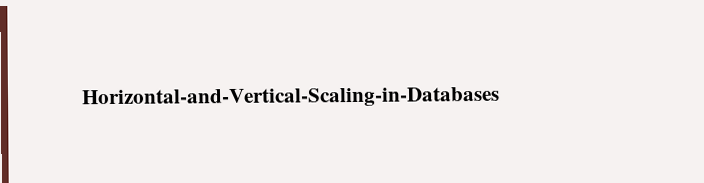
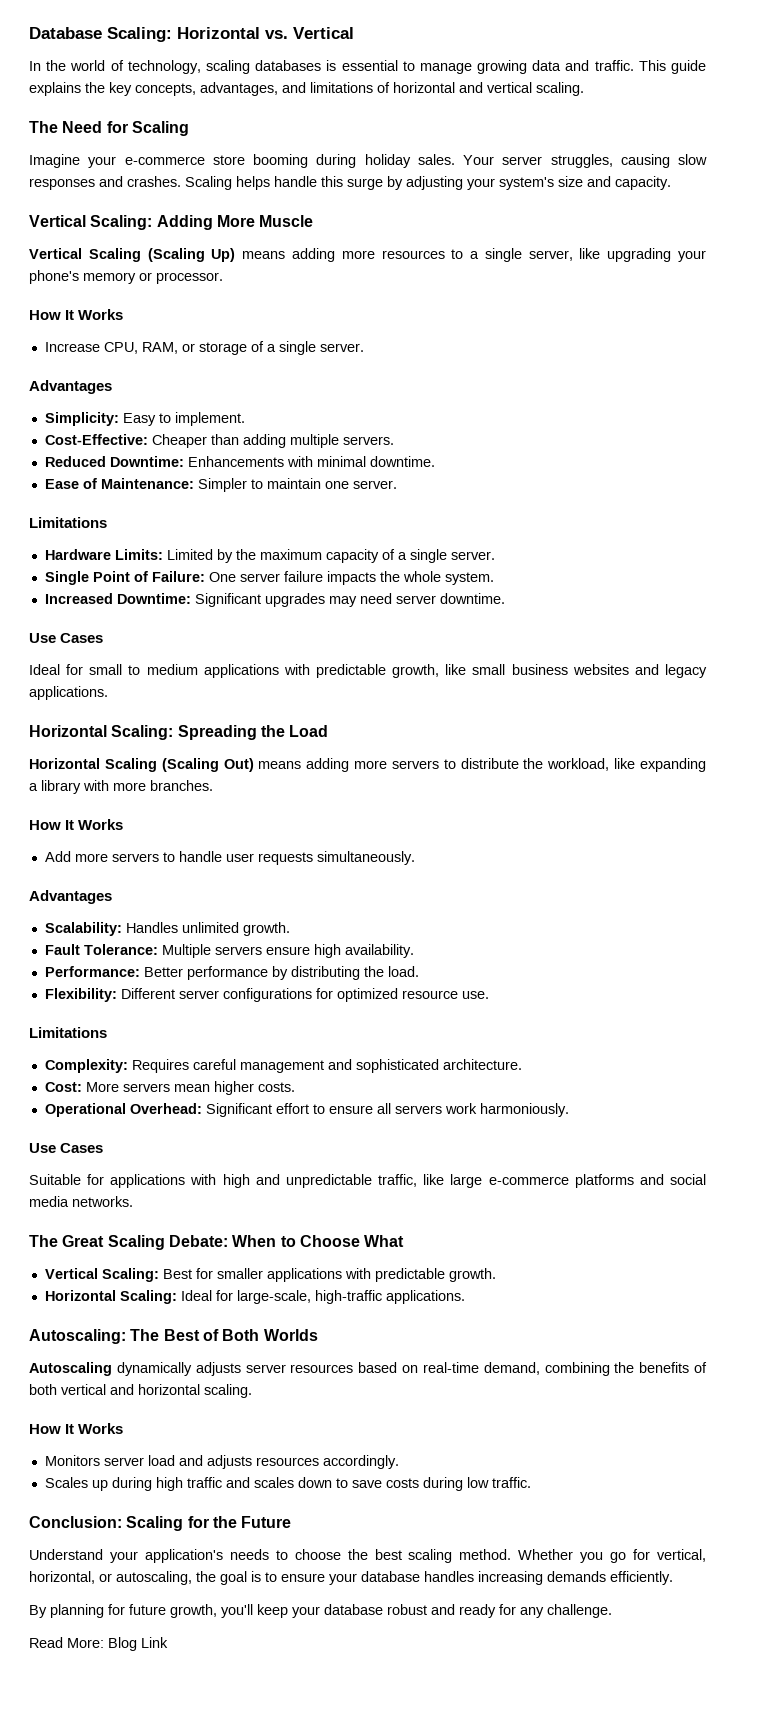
[81,86,500,109] Horizontal-and-Vertical-Scaling-in-Databases -> [29,27,354,42] [29,60,706,74] [29,82,584,96] [29,121,189,136] [29,154,707,168] [29,176,671,190] [29,215,314,230] [29,248,707,262] [29,270,223,284] [29,309,124,320] [44,341,364,355] [29,380,112,394] [44,412,245,426] [44,434,394,448] [44,456,435,467] [44,478,397,492] [29,517,107,528] [44,549,495,563] [44,571,494,585] [44,593,505,607] [29,633,104,643] [29,664,707,678] [29,686,108,700] [29,725,329,740] [29,758,706,772] [29,780,213,794] [29,819,124,830] [44,851,415,865] [29,890,112,904] [44,922,290,936] [44,944,414,958] [44,966,419,980] [44,988,489,1002] [29,1027,107,1038] [44,1059,522,1073] [44,1081,295,1095] [44,1103,569,1117] [29,1143,104,1153] [29,1174,706,1188] [29,1196,133,1207] [29,1235,405,1250] [44,1268,496,1282] [44,1290,465,1304] [29,1329,318,1344] [29,1362,707,1376] [29,1384,252,1398] [29,1423,124,1434] [44,1455,399,1469] [44,1477,531,1491] [29,1516,292,1531] [29,1549,707,1563] [29,1571,673,1585] [29,1604,612,1618] [29,1637,168,1651] Database Scaling: Horizontal vs. Vertical // In the world of technology, scaling databases is essential to manage growing data and traffic. This guide explains the key concepts, advantages, and limitations of horizontal and vertical scaling. // The Need for Scaling // Imagine your e-commerce store booming during holiday sales. Your server struggles, causing slow responses and crashes. Scaling helps handle this surge by adjusting your system's size and capacity. // Vertical Scaling: Adding More Muscle // Vertical Scaling (Scaling Up) means adding more resources to a single server, like upgrading your phone's memory or processor. // How It Works // Increase CPU, RAM, or storage of a single server. // Advantages // Simplicity: Easy to implement. // Cost-Effective: Cheaper than adding multiple servers. // Reduced Downtime: Enhancements with minimal downtime. // Ease of Maintenance: Simpler to maintain one server. // Limitations // Hardware Limits: Limited by the maximum capacity of a single server. // Single Point of Failure: One server failure impacts the whole system. // Increased Downtime: Significant upgrades may need server downtime. // Use Cases // Ideal for small to medium applications with predictable growth, like small business websites and legacy applications. // Horizontal Scaling: Spreading the Load // Horizontal Scaling (Scaling Out) means adding more servers to distribute the workload, like expanding a library with more branches. // How It Works // Add more servers to handle user requests simultaneously. // Advantages // Scalability: Handles unlimited growth. // Fault Tolerance: Multiple servers ensure high availability. // Performance: Better performance by distributing the load. // Flexibility: Different server configurations for optimized resource use. // Limitations // Complexity: Requires careful management and sophisticated architecture. // Cost: More servers mean higher costs. // Operational Overhead: Significant effort to ensure all servers work harmoniously. // Use Cases // Suitable for applications with high and unpredictable traffic, like large e-commerce platforms and social media networks. // The Great Scaling Debate: When to Choose What // Vertical Scaling: Best for smaller applications with predictable growth. // Horizontal Scaling: Ideal for large-scale, high-traffic applications. // Autoscaling: The Best of Both Worlds // Autoscaling dynamically adjusts server resources based on real-time demand, combining the benefits of both vertical and horizontal scaling. // How It Works // Monitors server load and adjusts resources accordingly. // Scales up during high traffic and scales down to save costs during low traffic. // Conclusion: Scaling for the Future // Understand your application's needs to choose the best scaling method. Whether you go for vertical, horizontal, or autoscaling, the goal is to ensure your database handles increasing demands efficiently. // By planning for future growth, you'll keep your database robust and ready for any challenge. // Read More: Blog Link

